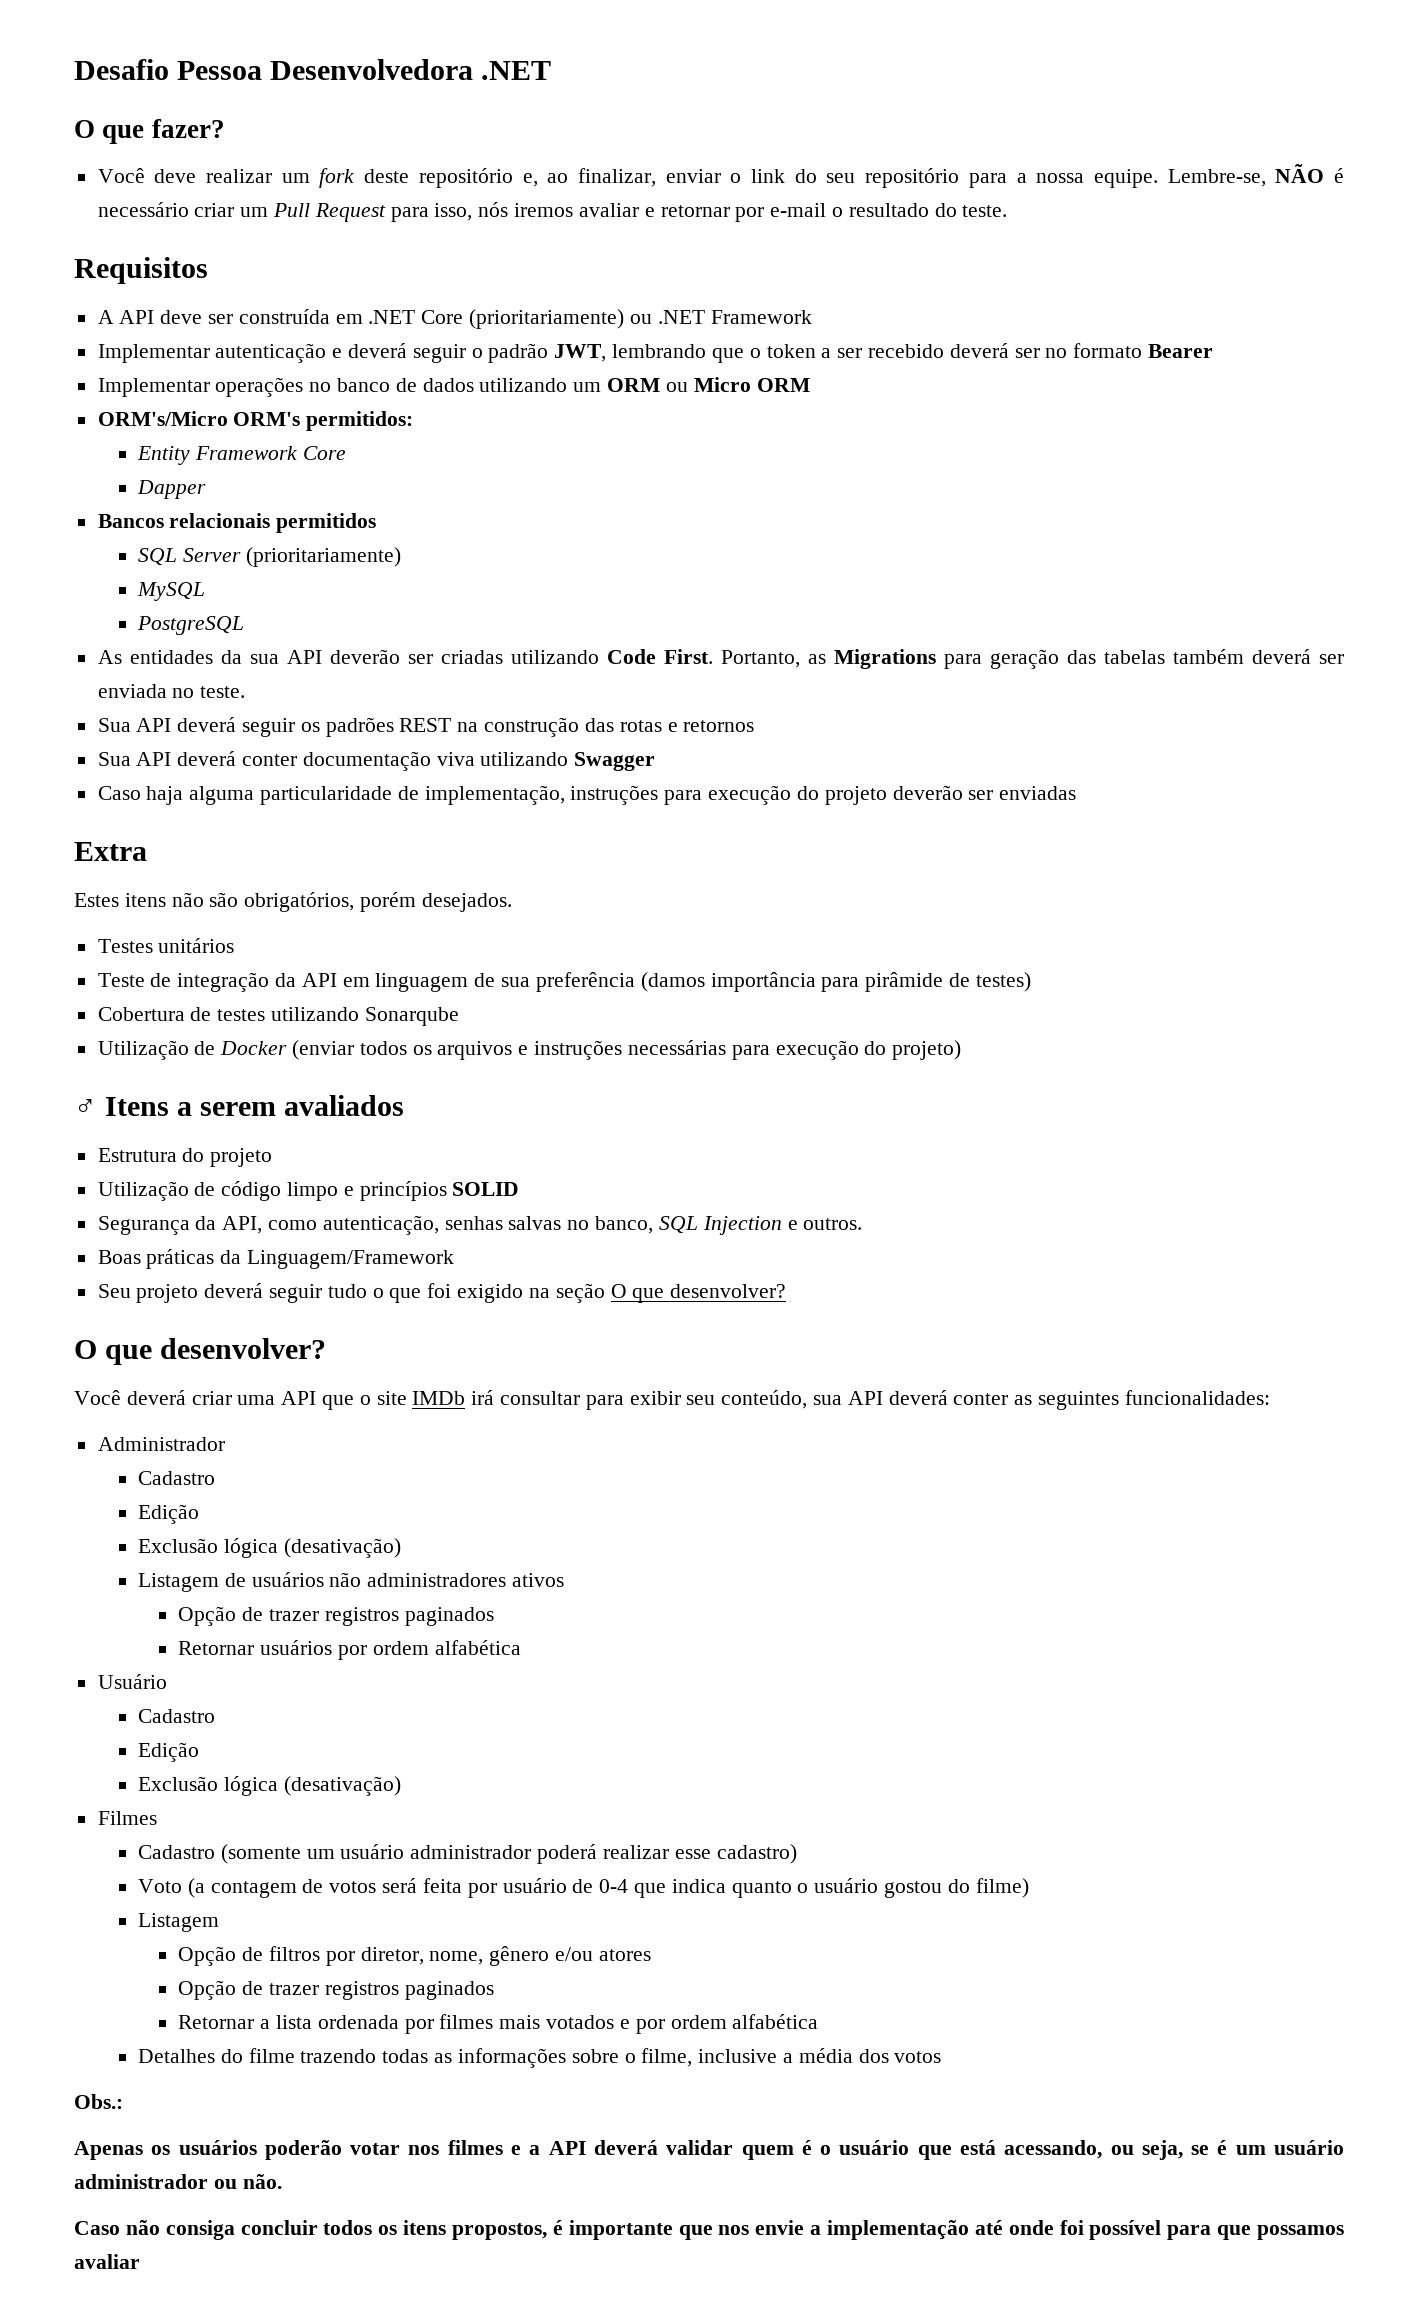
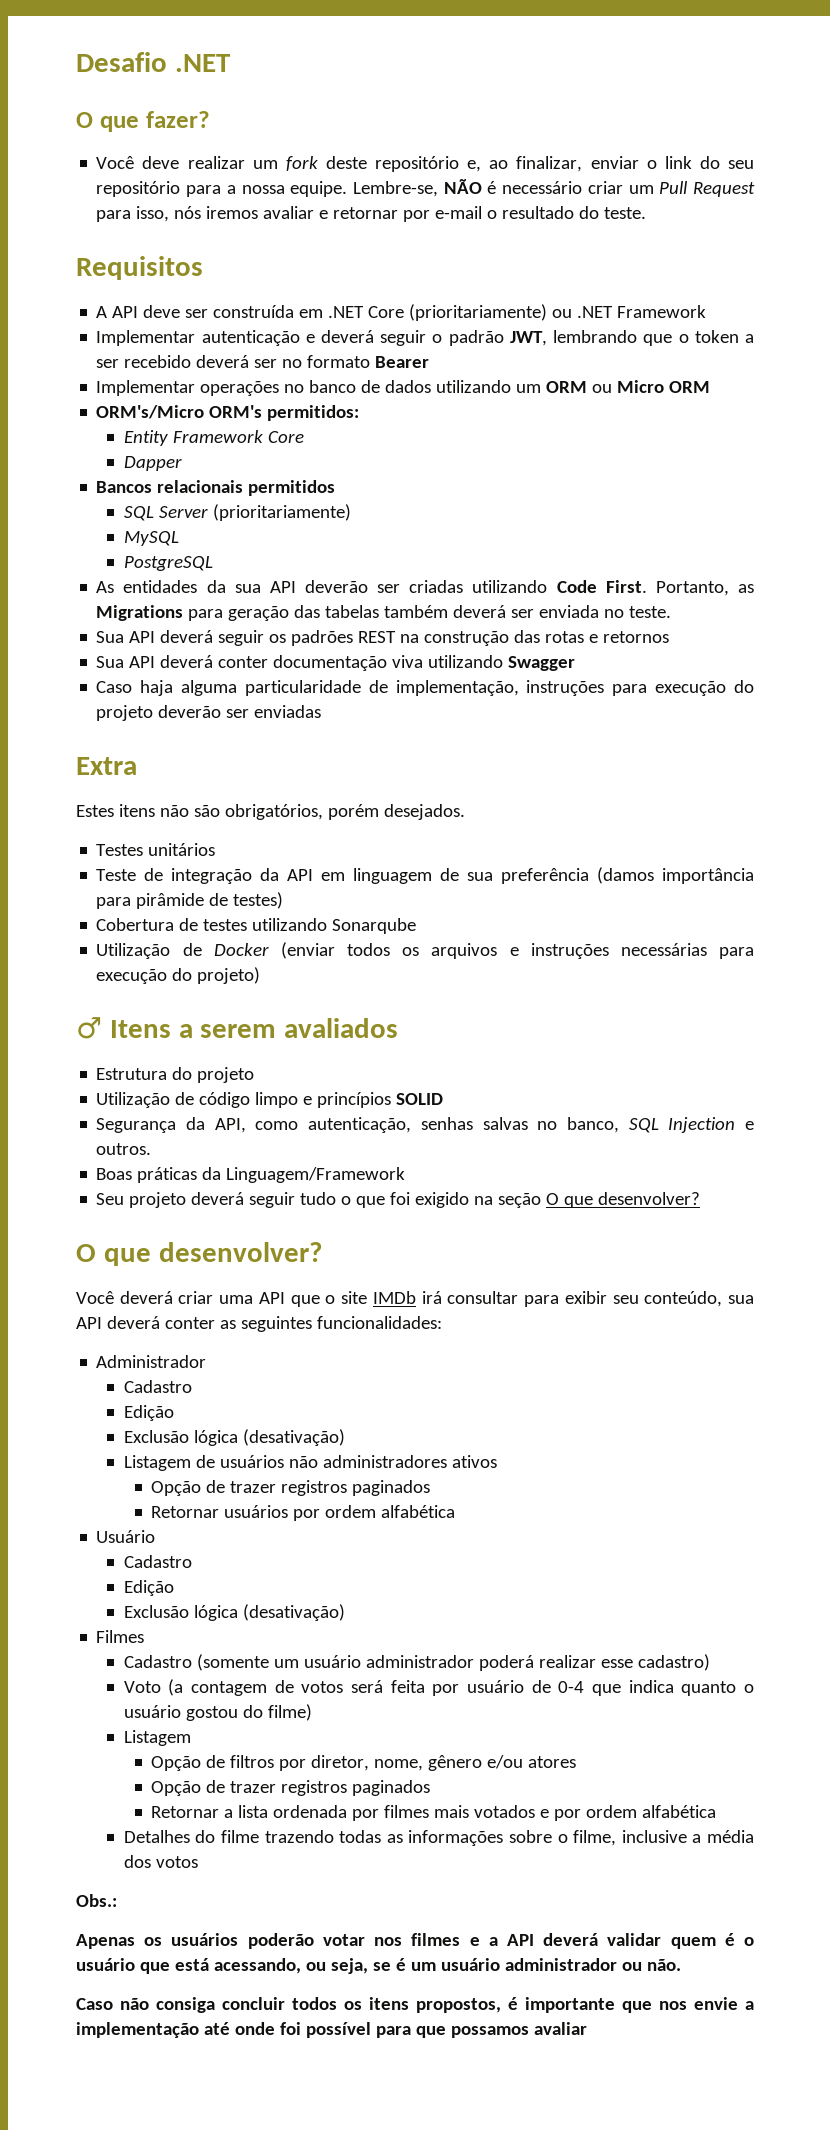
[177,59,474,80] Pessoa Desenvolvedora -> (167, 62) none

